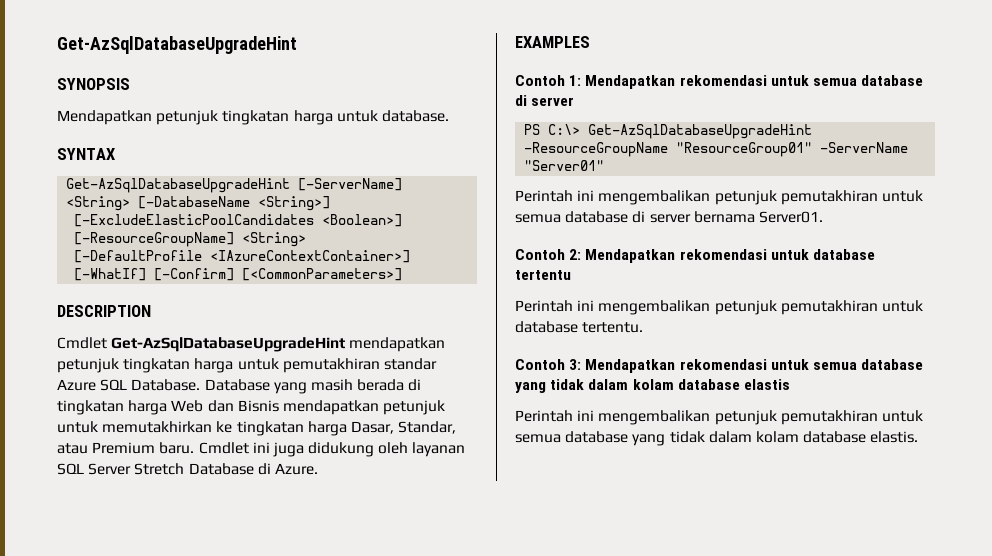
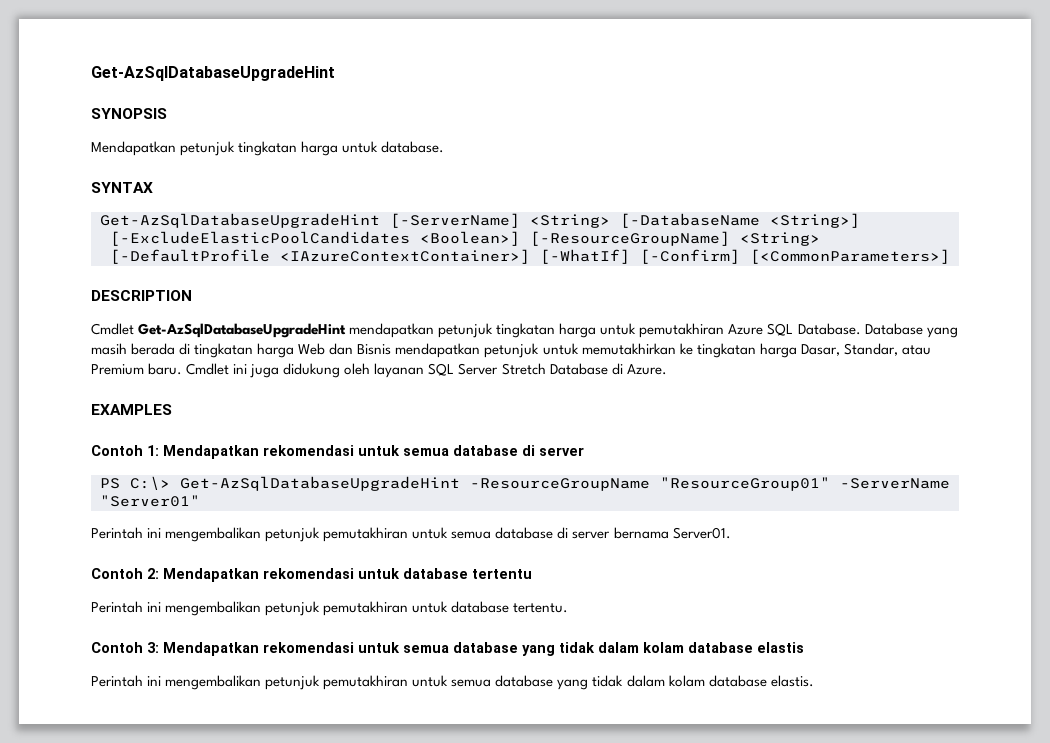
[383,358,437,370] standar -> (725, 330) none

